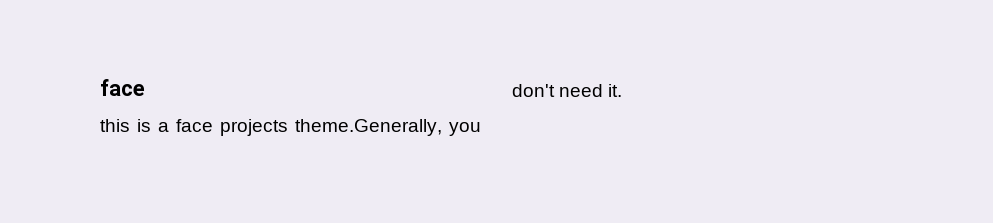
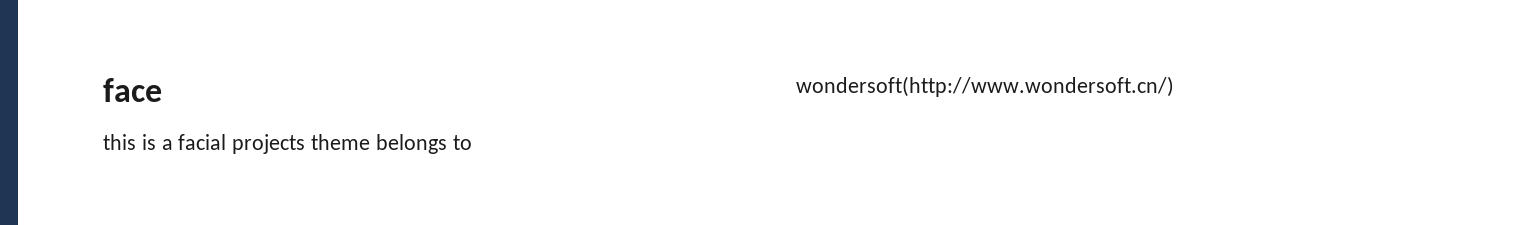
[176,119,481,136] [512,84,623,97] face projects theme.Generally, you don't need it. -> [178,134,472,154] [796,76,1174,97] facial projects theme belongs to wondersoft(http://www.wondersoft.cn/)

